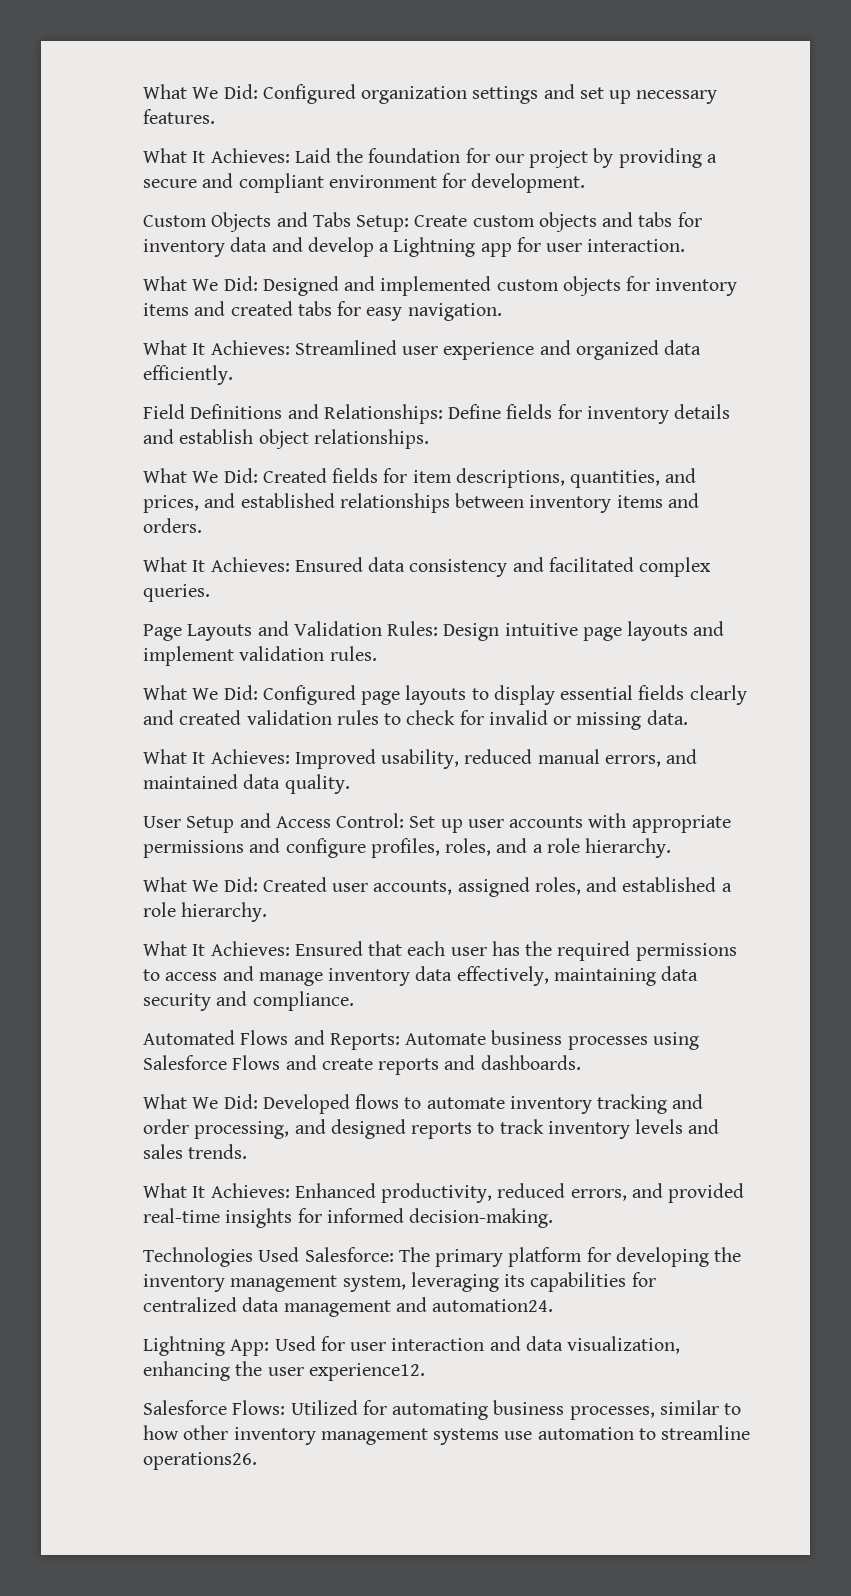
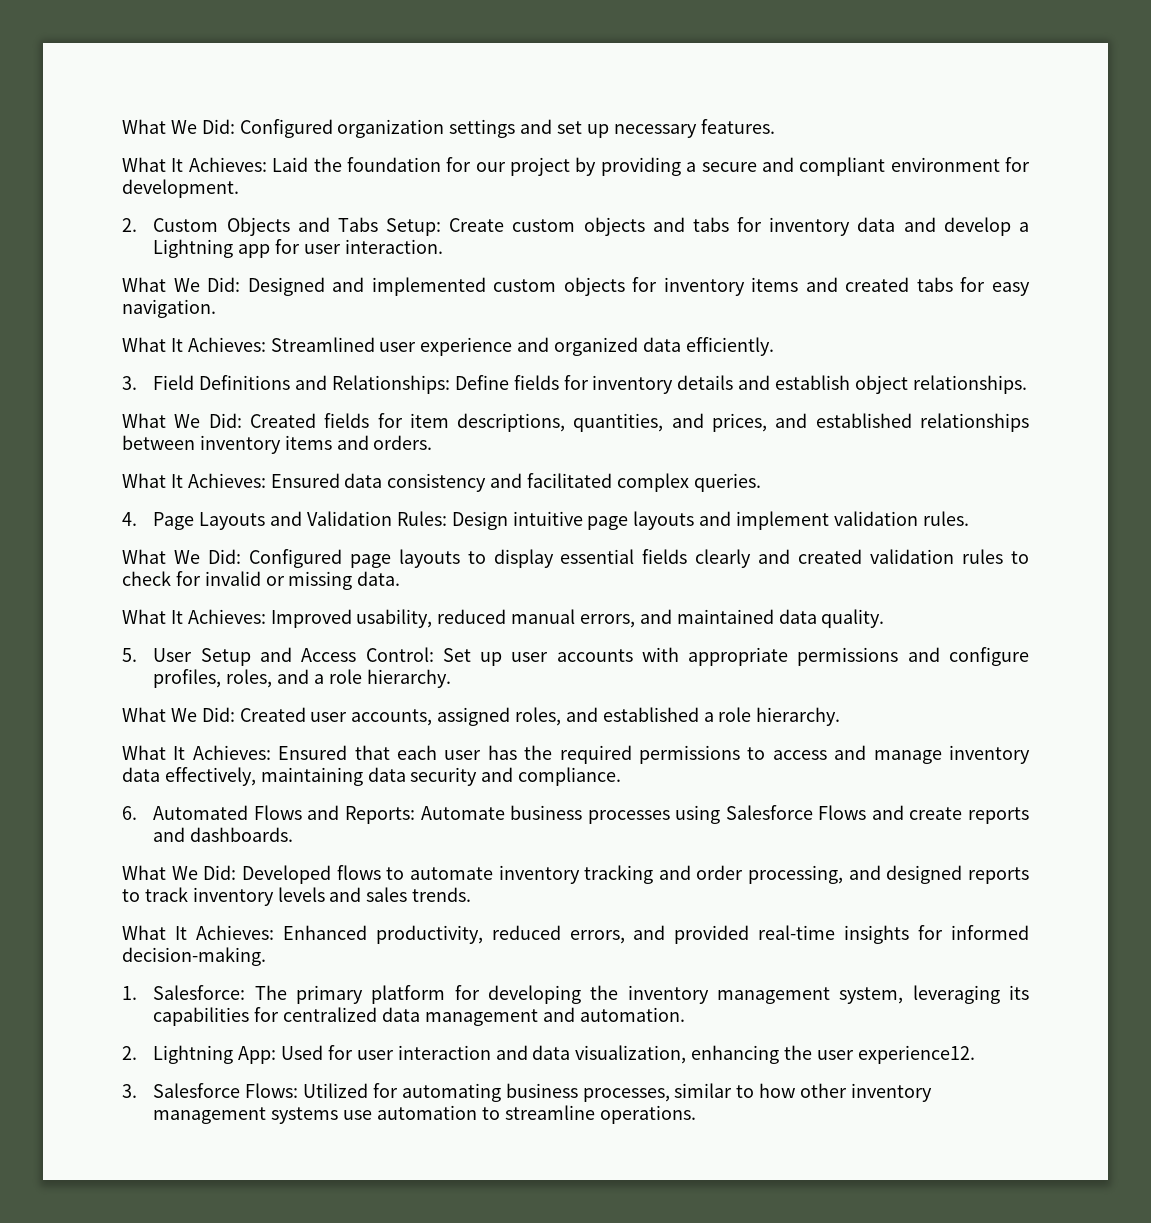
(586, 183) none -> [122,218,137,232] 2.
(233, 375) none -> [122,376,137,390] 3.
(210, 593) none -> [122,512,137,526] 4.
(350, 784) none -> [122,648,137,662] 5.
(354, 1001) none -> [122,806,137,820] 6.
[143,1247,300,1267] Technologies Used -> [122,986,137,1000] 1.
[432,1299,554,1312] automation24. // -> [579,1007,685,1022] [122,1046,137,1060] automation. // 2.
(425, 1372) none -> [122,1084,137,1098] 3.
[143,1452,257,1470] operations26. -> [599,1105,696,1124] operations.

